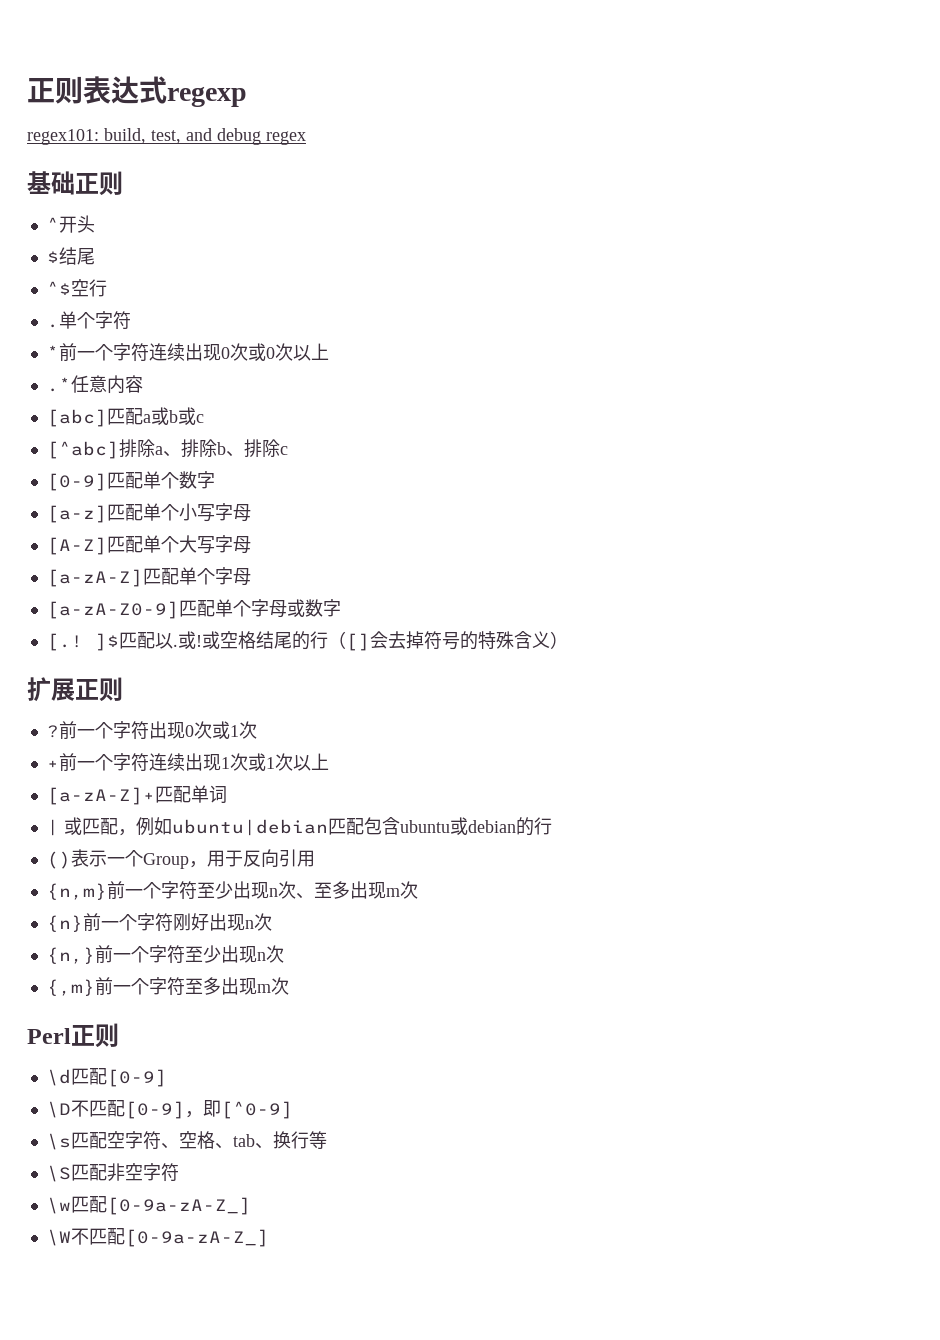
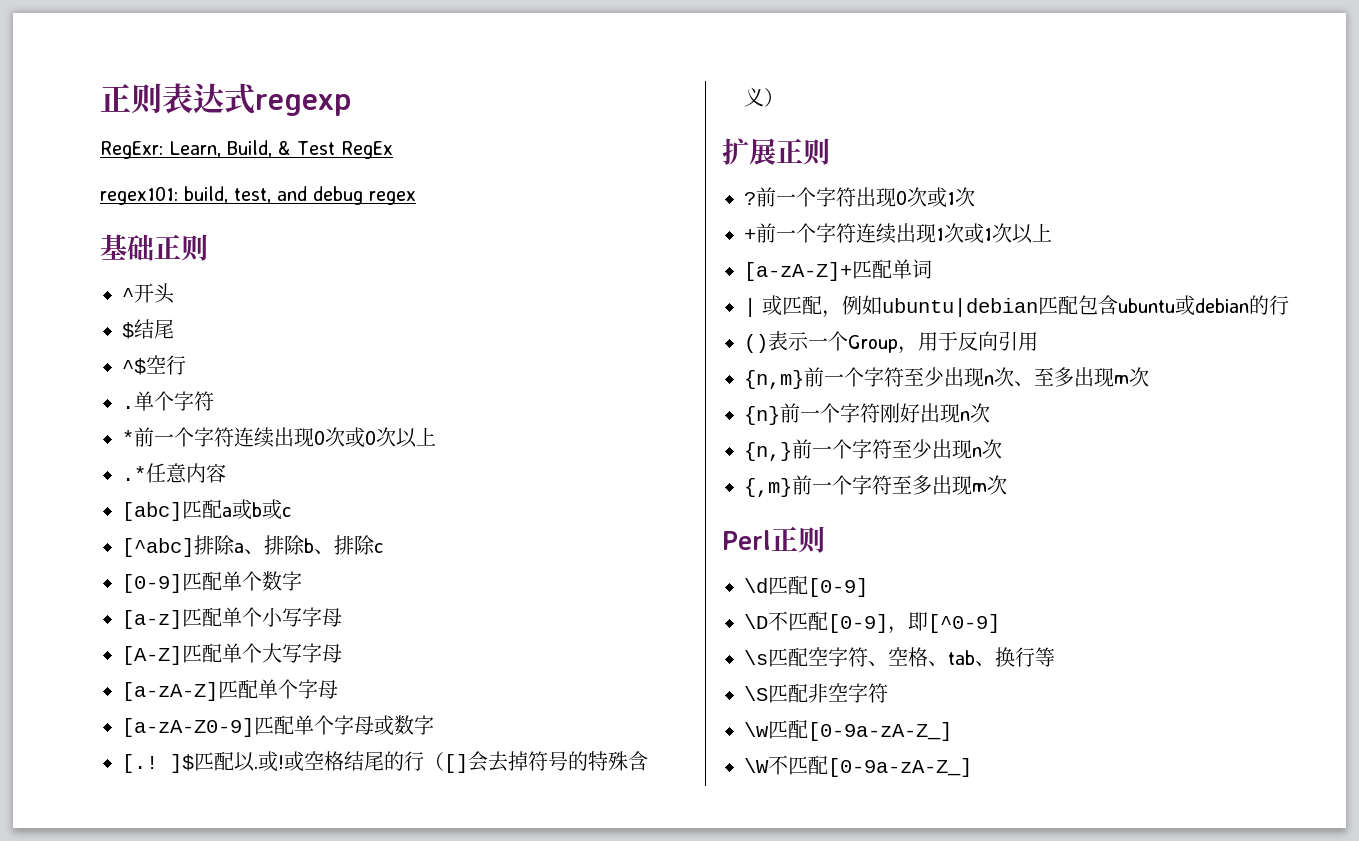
(247, 96) none -> [100,140,393,159] // RegExr: Learn, Build, & Test RegEx

